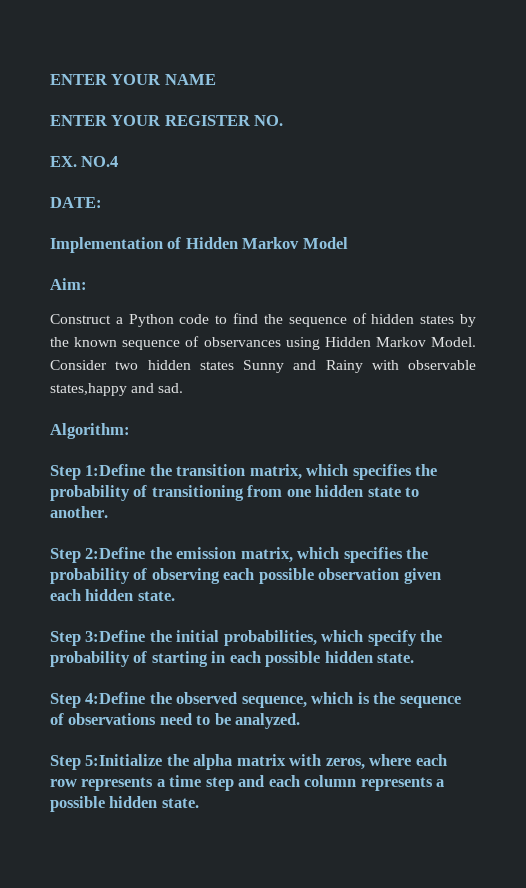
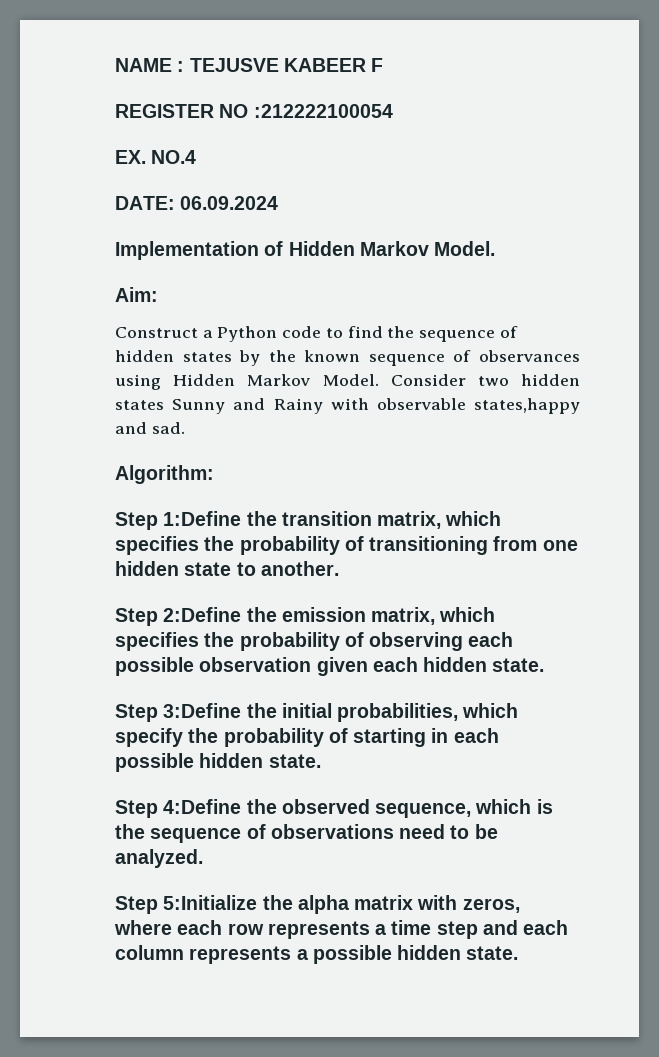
[50,74,162,85] ENTER YOUR -> (115, 65) none
[50,115,284,126] // ENTER YOUR REGISTER NO. -> [177,58,384,72] [115,104,393,118] : TEJUSVE KABEER F // REGISTER NO :212222100054
(102, 202) none -> [180,196,279,210] 06.09.2024
[302,237,348,249] Model -> [434,241,496,256] Model.

